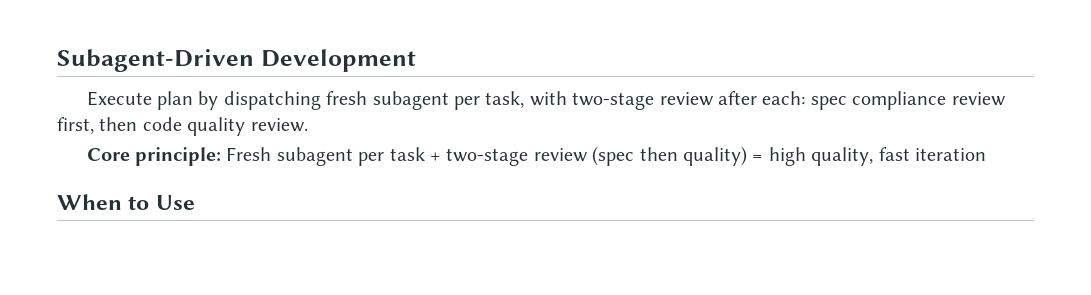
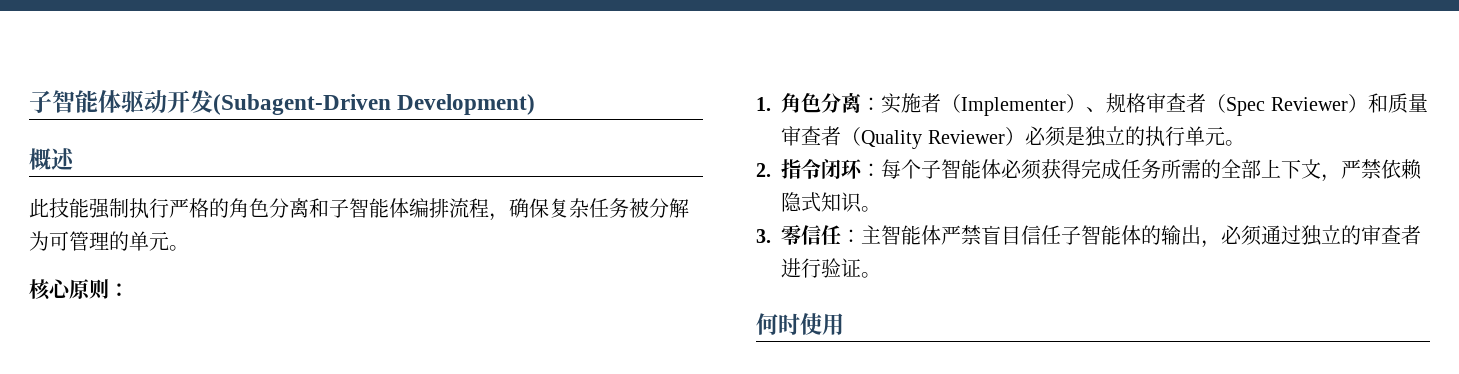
[57,49,416,72] [86,91,1006,110] [57,117,308,136] [86,146,986,166] [57,194,195,210] Subagent-Driven Development // Execute plan by dispatching fresh subagent per task, with two-stage review after each: spec compliance review first, then code quality review. // Core principle: Fresh subagent per task + two-stage review (spec then quality) = high quality, fast iteration // When to Use -> [29,90,536,115] [29,148,75,170] [29,198,689,221] [29,231,189,251] [29,279,129,300] [756,93,1428,116] [781,126,1245,149] [756,159,1423,182] [781,192,882,213] [756,224,1422,248] [781,258,882,278] [756,313,844,335] 子智能体驱动开发(Subagent-Driven Development) // 概述 // 此技能强制执行严格的角色分离和子智能体编排流程，确保复杂任务被分解为可管理的单元。 // 核心原则： // 1.角色分离：实施者（Implementer）、规格审查者（Spec Reviewer）和质量审查者（Quality Reviewer）必须是独立的执行单元。 // 2.指令闭环：每个子智能体必须获得完成任务所需的全部上下文，严禁依赖隐式知识。 // 3.零信任：主智能体严禁盲目信任子智能体的输出，必须通过独立的审查者进行验证。 // 何时使用

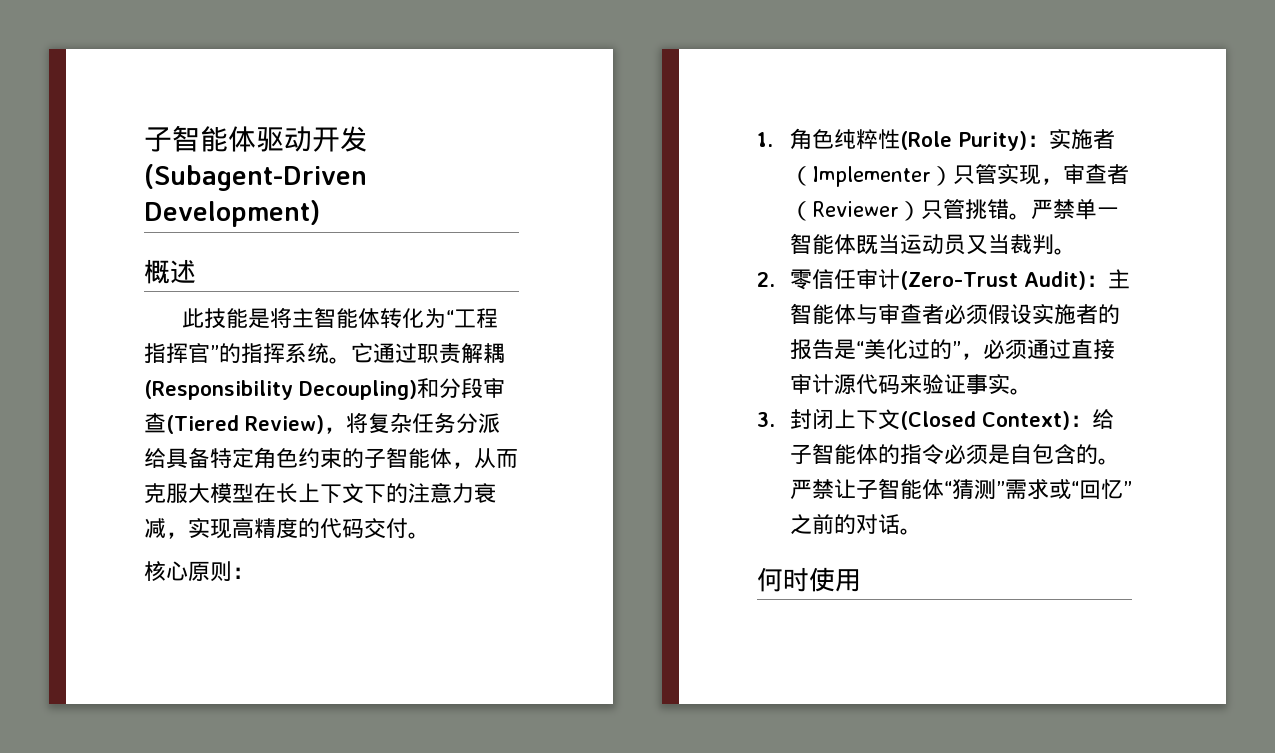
[89,198,689,221] [29,231,169,251] 强制执行严格的角色分离和子智能体编排流程，确保复杂任务被分解为可管理的单元 -> [248,307,499,329] [144,343,505,364] [144,378,505,400] [144,412,500,434] [144,447,518,469] [144,482,496,504] [144,518,408,539] 是将主智能体转化为“工程指挥官”的指挥系统。它通过职责解耦(Responsibility Decoupling)和分段审查(Tiered Review)，将复杂任务分派给具备特定角色约束的子智能体，从而克服大模型在长上下文下的注意力衰减，实现高精度的代码交付
[821,93,862,113] 分离 -> [833,129,1027,151] 纯粹性(Role Purity)
[1086,93,1428,116] [781,126,1245,149] [756,159,1423,182] [781,192,882,213] [756,224,1422,248] [781,258,862,278] 、规格审查者（Spec Reviewer）和质量审查者（Quality Reviewer）必须是独立的执行单元。 // 2.指令闭环：每个子智能体必须获得完成任务所需的全部上下文，严禁依赖隐式知识。 // 3.零信任：主智能体严禁盲目信任子智能体的输出，必须通过独立的审查者进行验证 -> [952,164,1129,185] [789,199,1119,221] [789,233,1076,255] [757,269,1130,290] [789,303,1120,325] [789,339,1115,360] [789,374,1032,395] [757,408,1114,430] [789,443,1120,465] [789,478,1132,500] [789,513,900,535] 只管实现，审查者（Reviewer）只管挑错。严禁单一智能体既当运动员又当裁判。 // 2.零信任审计(Zero-Trust Audit)：主智能体与审查者必须假设实施者的报告是“美化过的”，必须通过直接审计源代码来验证事实。 // 3.封闭上下文(Closed Context)：给子智能体的指令必须是自包含的。严禁让子智能体“猜测”需求或“回忆”之前的对话

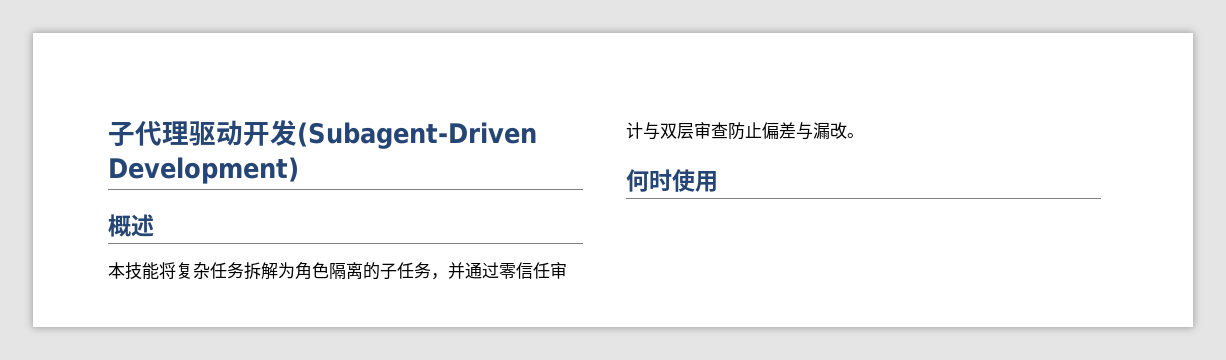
[144,125,256,152] 子智能体 -> [108,121,189,147] 子代理
[182,307,499,329] [144,343,505,364] [144,378,505,400] [144,412,500,434] [144,447,518,469] [144,482,496,504] [144,518,430,539] [144,561,254,582] [757,128,1115,151] [789,164,1129,187] [789,199,1119,221] [789,233,1076,255] [757,269,1130,290] [789,303,1120,325] [789,339,1115,360] [789,374,1032,395] [757,408,1114,430] [789,443,1120,465] [789,478,1132,500] [789,513,900,535] 此技能是将主智能体转化为“工程指挥官”的指挥系统。它通过职责解耦(Responsibility Decoupling)和分段审查(Tiered Review)，将复杂任务分派给具备特定角色约束的子智能体，从而克服大模型在长上下文下的注意力衰减，实现高精度的代码交付。 // 核心原则： // 1.角色纯粹性(Role Purity)：实施者（Implementer）只管实现，审查者（Reviewer）只管挑错。严禁单一智能体既当运动员又当裁判。 // 2.零信任审计(Zero-Trust Audit)：主智能体与审查者必须假设实施者的报告是“美化过的”，必须通过直接审计源代码来验证事实。 // 3.封闭上下文(Closed Context)：给子智能体的指令必须是自包含的。严禁让子智能体“猜测”需求或“回忆”之前的对话 -> [108,262,567,280] [626,122,847,140] 本技能将复杂任务拆解为角色隔离的子任务，并通过零信任审计与双层审查防止偏差与漏改

